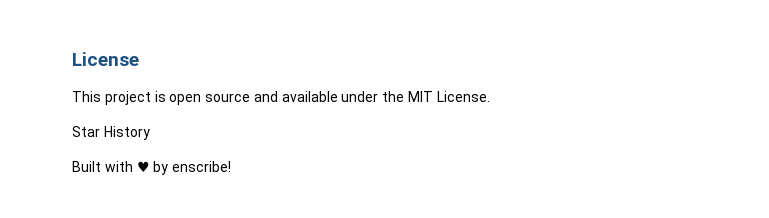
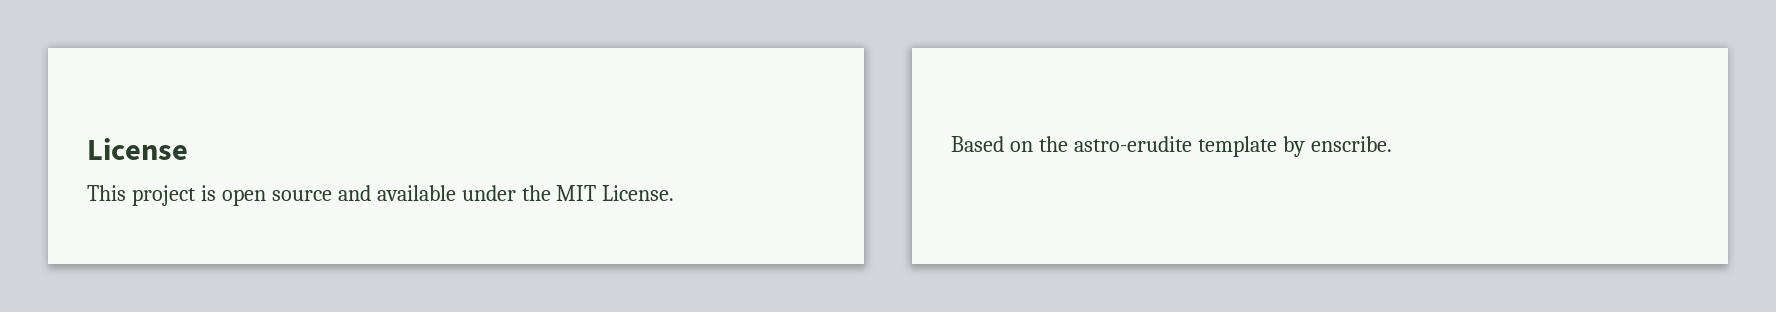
[72,126,150,140] [72,161,232,175] Star History // Built with ♥ by enscribe! -> [951,136,1392,157] Based on the astro-erudite template by enscribe.

